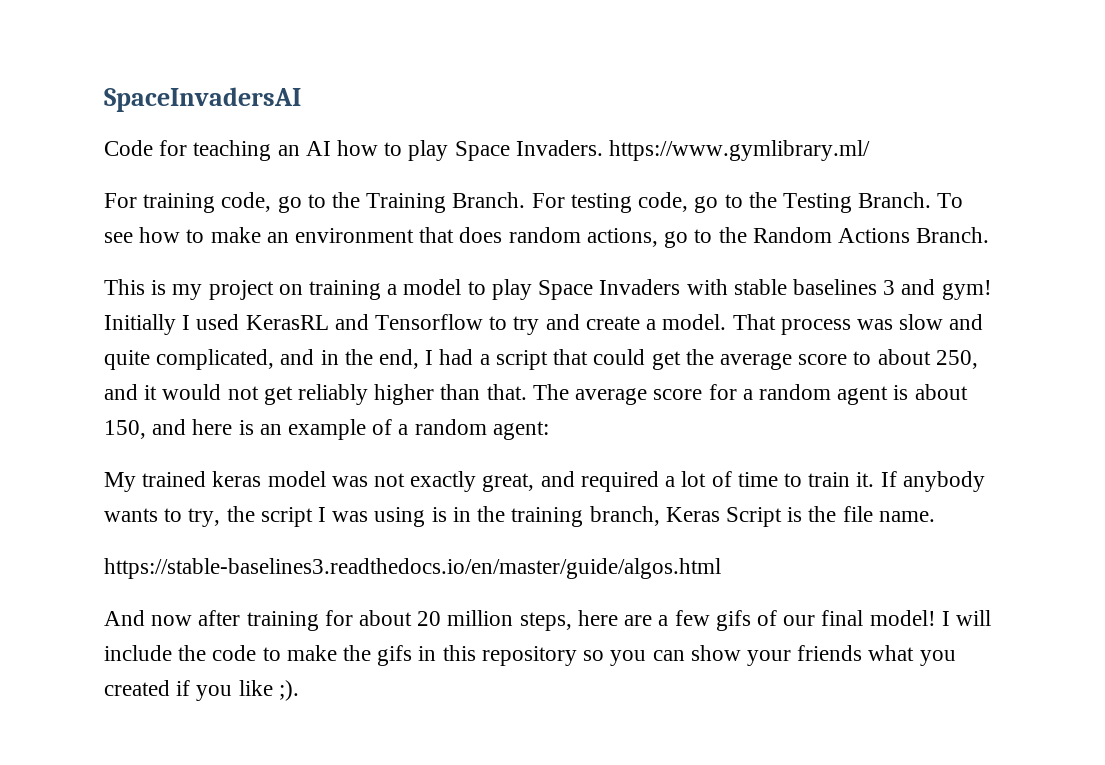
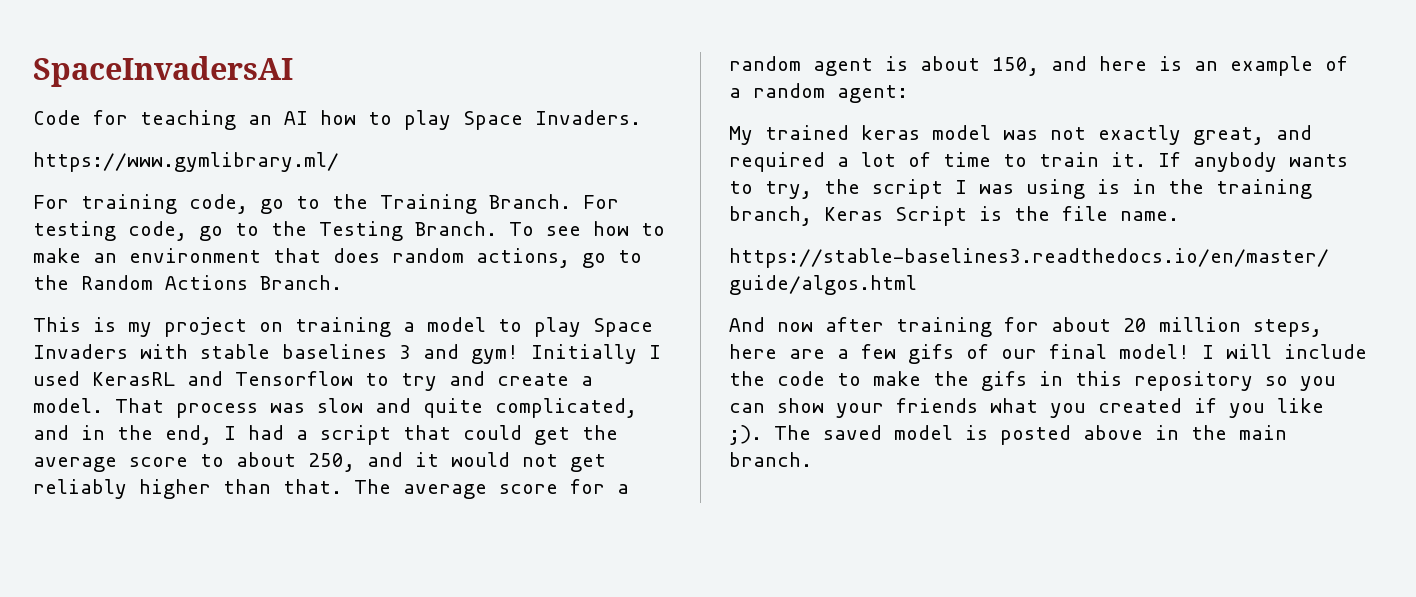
(603, 148) none -> (641, 117) //
(299, 690) none -> [774,425,1287,445] [729,452,812,467] The saved model is posted above in the main branch.

